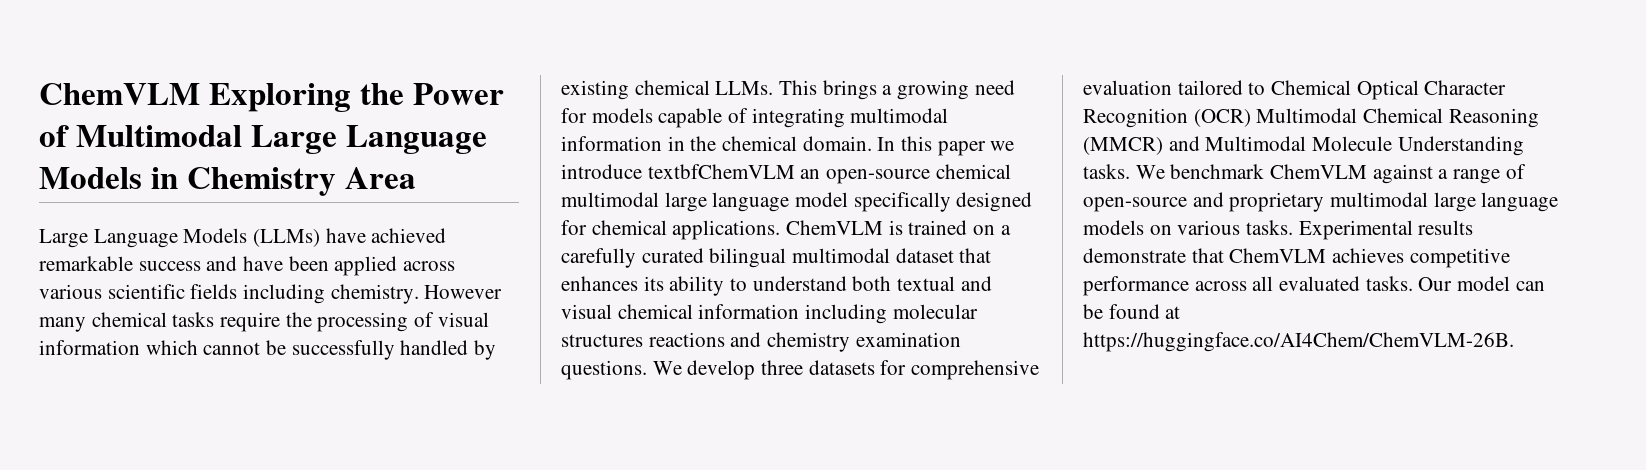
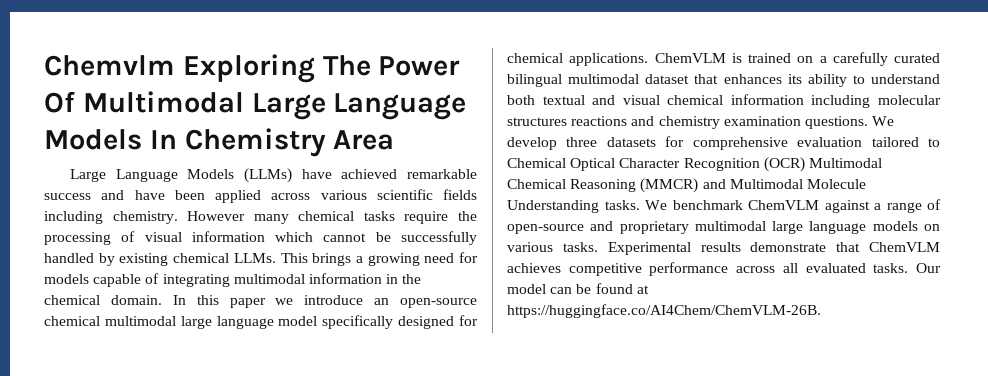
[39,83,504,112] [39,125,69,147] ChemVLM Exploring the Power of -> [44,54,461,83] [44,91,75,113] Chemvlm Exploring The Power Of
[150,167,178,189] in -> [149,130,177,149] In
[647,164,795,179] textbfChemVLM -> (364, 300) none

